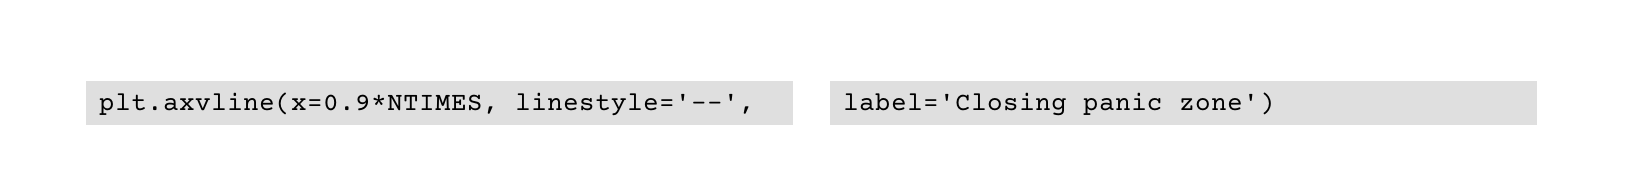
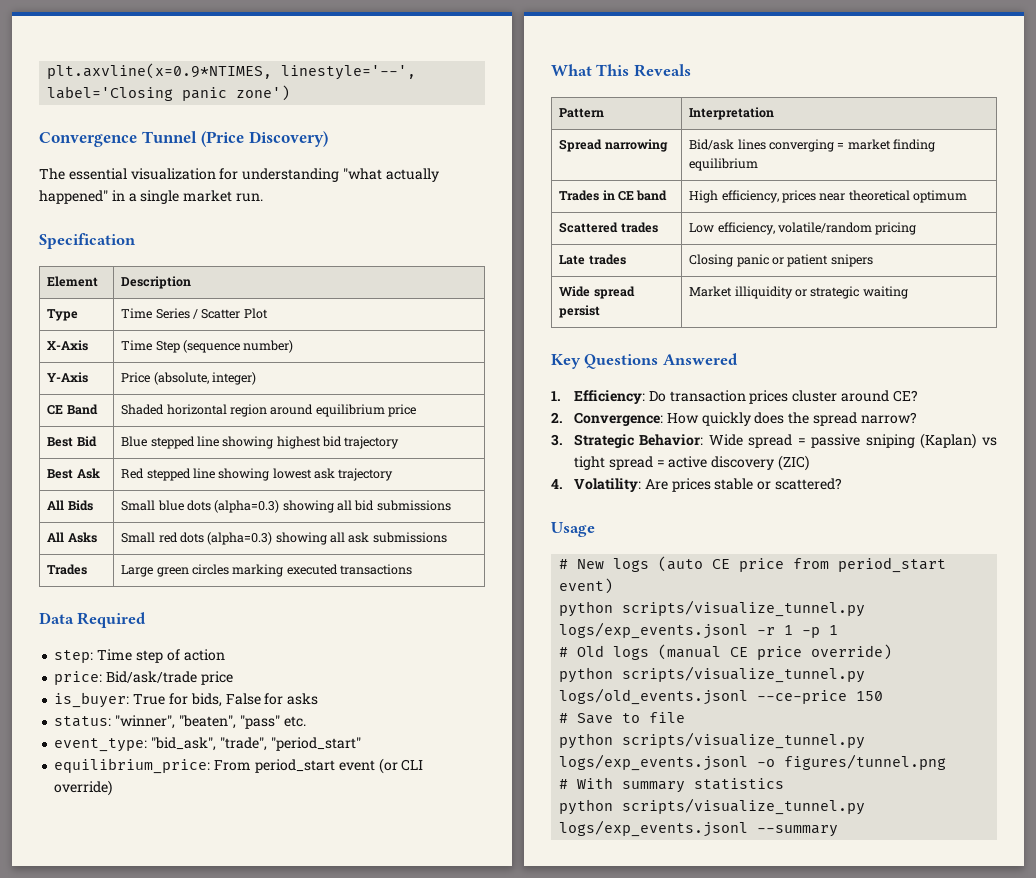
(1276, 103) none -> [39,131,328,147] [39,168,439,182] [39,190,263,204] [39,233,136,249] [47,276,99,287] [121,276,192,289] [47,309,79,321] [121,308,268,319] [47,340,89,351] [121,340,294,353] [47,372,89,383] [121,372,256,385] [47,404,98,415] [121,404,417,417] [47,436,97,447] [121,436,400,449] [47,468,100,479] [121,468,394,481] [47,500,93,511] [121,500,451,513] [47,532,97,543] [121,532,447,545] [47,564,88,575] [121,564,413,577] [39,612,147,628] [54,649,225,663] [54,671,233,685] [54,692,319,708] [54,715,306,729] [54,737,361,752] [54,758,424,774] [54,780,113,796] [551,64,691,77] [559,108,605,118] [689,107,775,120] [559,139,668,152] [689,139,936,152] [689,158,759,171] [559,190,668,201] [689,190,968,203] [559,222,658,233] [689,222,917,235] [559,254,626,265] [689,254,873,267] [559,286,635,299] [559,305,601,318] [689,286,908,299] [551,353,738,369] [551,390,918,404] [551,412,917,426] [551,433,997,449] [573,455,809,471] [551,478,842,492] [551,522,595,537] [559,556,947,573] [559,578,614,594] [559,600,866,617] [559,622,839,639] [559,644,893,660] [559,666,866,683] [559,688,884,705] [559,712,686,724] [559,732,866,749] [559,754,947,771] [559,777,785,793] [559,798,866,815] [559,820,839,837] // Convergence Tunnel (Price Discovery) // The essential visualization for understanding "what actually happened" in a single market run. // Specification // Element | Description // Type | Time Series / Scatter Plot // X-Axis | Time Step (sequence number) // Y-Axis | Price (absolute, integer) // CE Band | Shaded horizontal region around equilibrium price // Best Bid | Blue stepped line showing highest bid trajectory // Best Ask | Red stepped line showing lowest ask trajectory // All Bids | Small blue dots (alpha=0.3) showing all bid submissions // All Asks | Small red dots (alpha=0.3) showing all ask submissions // Trades | Large green circles marking executed transactions // Data Required // step: Time step of action // price: Bid/ask/trade price // is_buyer: True for bids, False for asks // status: "winner", "beaten", "pass" etc. // event_type: "bid_ask", "trade", "period_start" // equilibrium_price: From period_start event (or CLI override) // What This Reveals // Pattern | Interpretation // Spread narrowing | Bid/ask lines converging = market finding equilibrium // Trades in CE band | High efficiency, prices near theoretical optimum // Scattered trades | Low efficiency, volatile/random pricing // Late trades | Closing panic or patient snipers // Wide spread persist | Market illiquidity or strategic waiting // Key Questions Answered // 1. Efficiency: Do transaction prices cluster around CE? // 2. Convergence: How quickly does the spread narrow? // 3. Strategic Behavior: Wide spread = passive sniping (Kaplan) vs tight spread = active discovery (ZIC) // 4. Volatility: Are prices stable or scattered? // Usage // # New logs (auto CE price from period_start event) // python scripts/visualize_tunnel.py logs/exp_events.jsonl -r 1 -p 1 // # Old logs (manual CE price override) // python scripts/visualize_tunnel.py logs/old_events.jsonl --ce-price 150 // # Save to file // python scripts/visualize_tunnel.py logs/exp_events.jsonl -o figures/tunnel.png // # With summary statistics // python scripts/visualize_tunnel.py logs/exp_events.jsonl --summary

